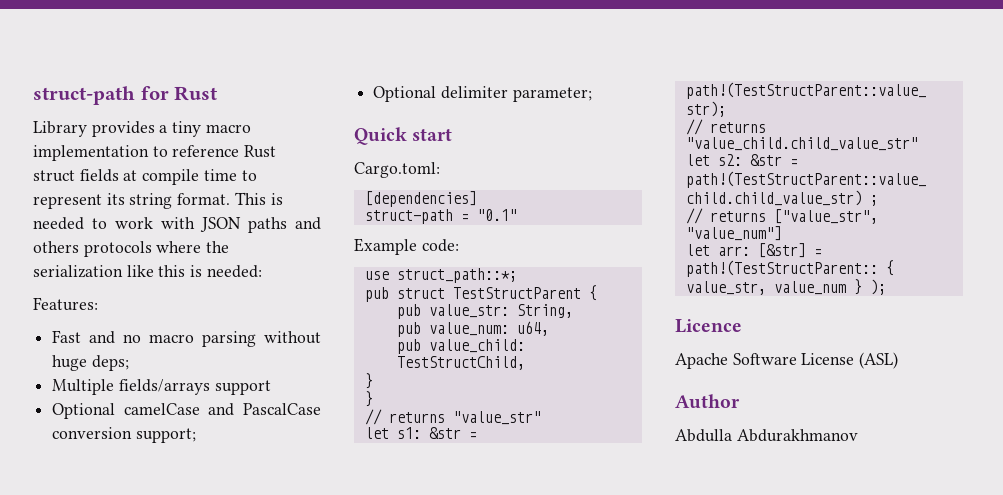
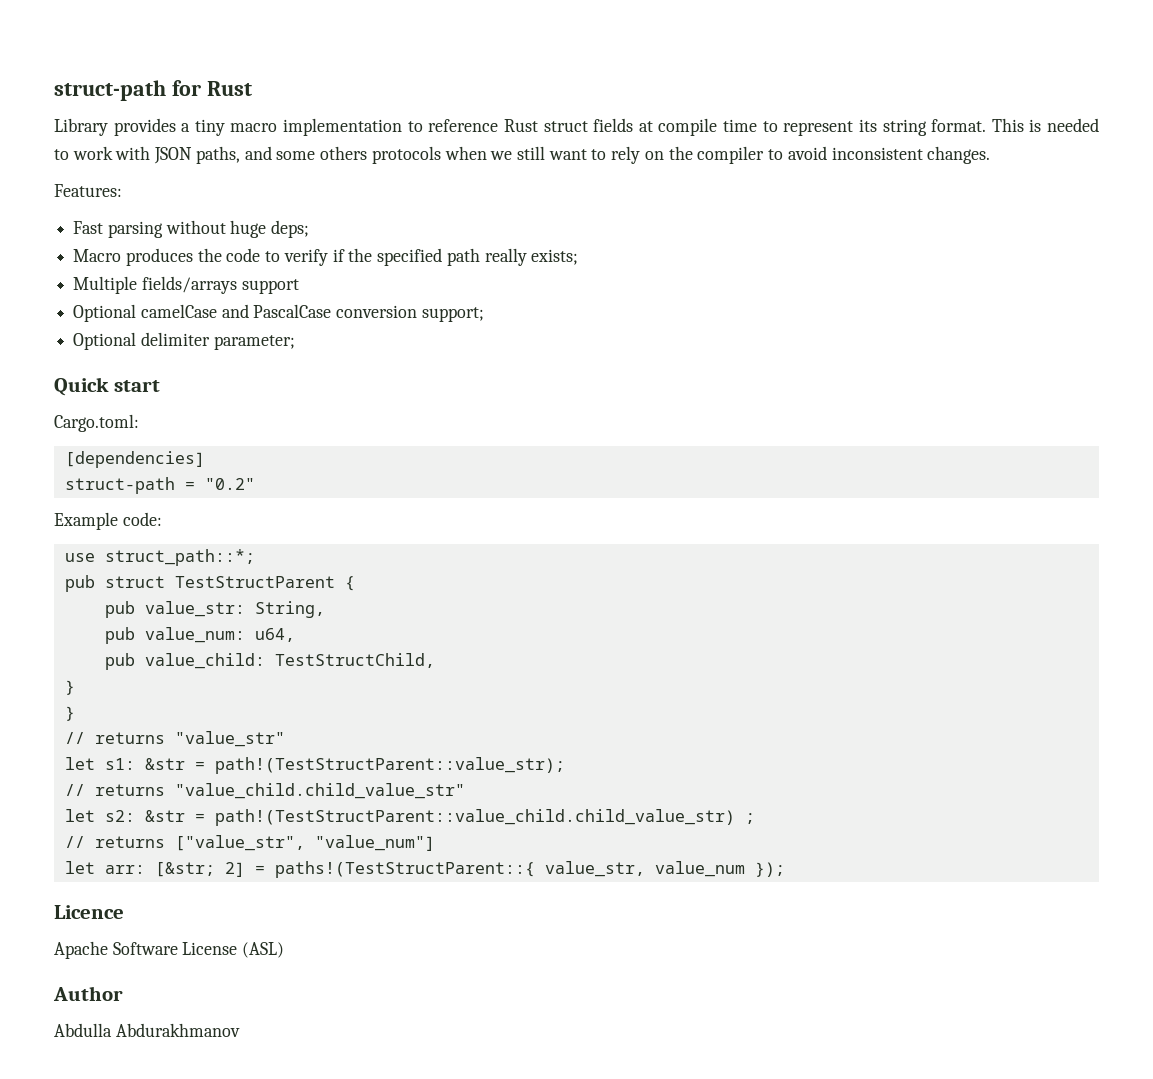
[248,217,321,233] [33,241,230,257] [33,265,262,278] paths and others protocols where the serialization like this is needed: -> [195,146,991,164] paths, and some others protocols when we still want to rely on the compiler to avoid inconsistent changes.
[89,331,195,344] and no macro -> (104, 227) none
(129, 363) none -> [73,248,579,266] // Macro produces the code to verify if the specified path really exists;
[476,209,517,221] "0.1" -> [204,478,255,490] "0.2"
[757,243,822,258] [685,260,894,277] [685,279,886,295] [&str] = path!(TestStructParent:: { value_str, value_num } ); -> [154,861,785,878] [&str; 2] = paths!(TestStructParent::{ value_str, value_num });

